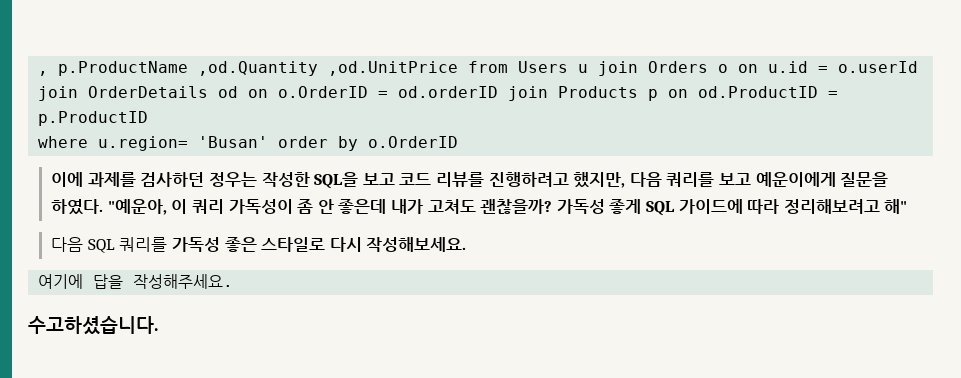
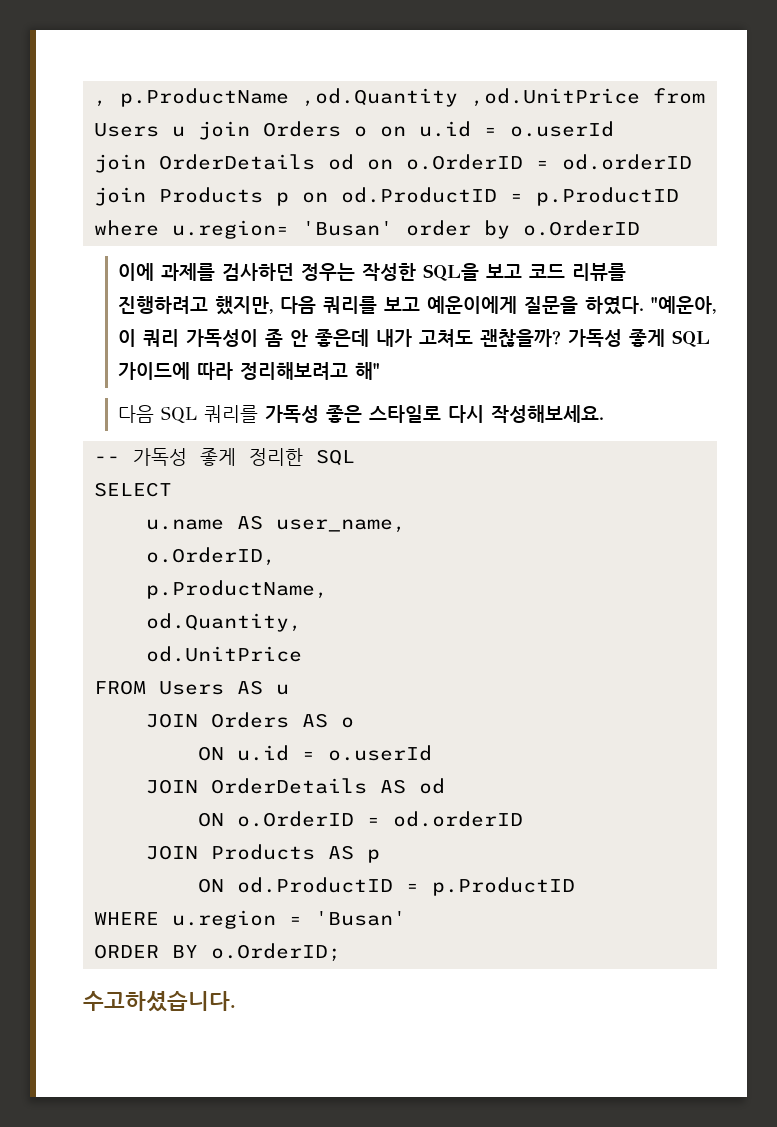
[38,274,234,289] 여기에 답을 작성해주세요. -> [94,448,356,466] [94,482,173,497] [146,515,407,533] [146,547,277,566] [146,580,329,599] [146,613,303,632] [146,646,303,662] [94,680,290,695] [146,712,355,728] [198,745,433,761] [146,778,446,794] [198,811,524,827] [146,844,381,863] [198,877,576,896] [94,910,407,929] [94,943,342,962] -- 가독성 좋게 정리한 SQL // SELECT // u.name AS user_name, // o.OrderID, // p.ProductName, // od.Quantity, // od.UnitPrice // FROM Users AS u // JOIN Orders AS o // ON u.id = o.userId // JOIN OrderDetails AS od // ON o.OrderID = od.orderID // JOIN Products AS p // ON od.ProductID = p.ProductID // WHERE u.region = 'Busan' // ORDER BY o.OrderID;

